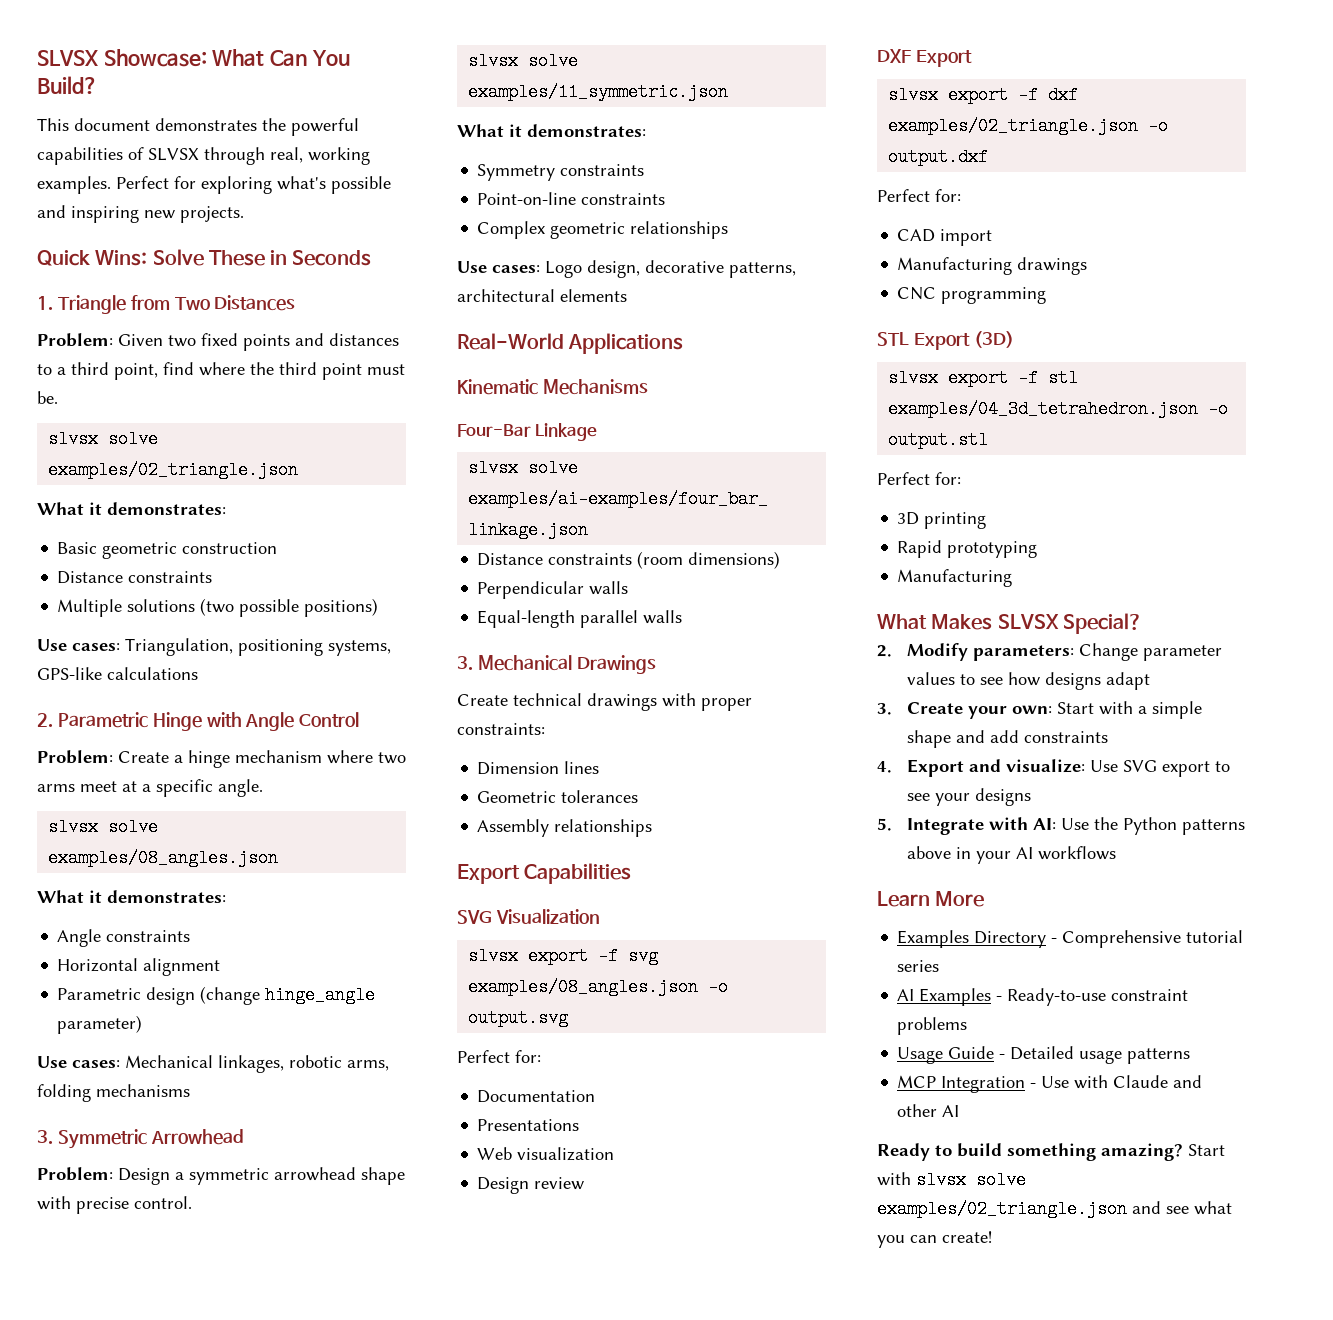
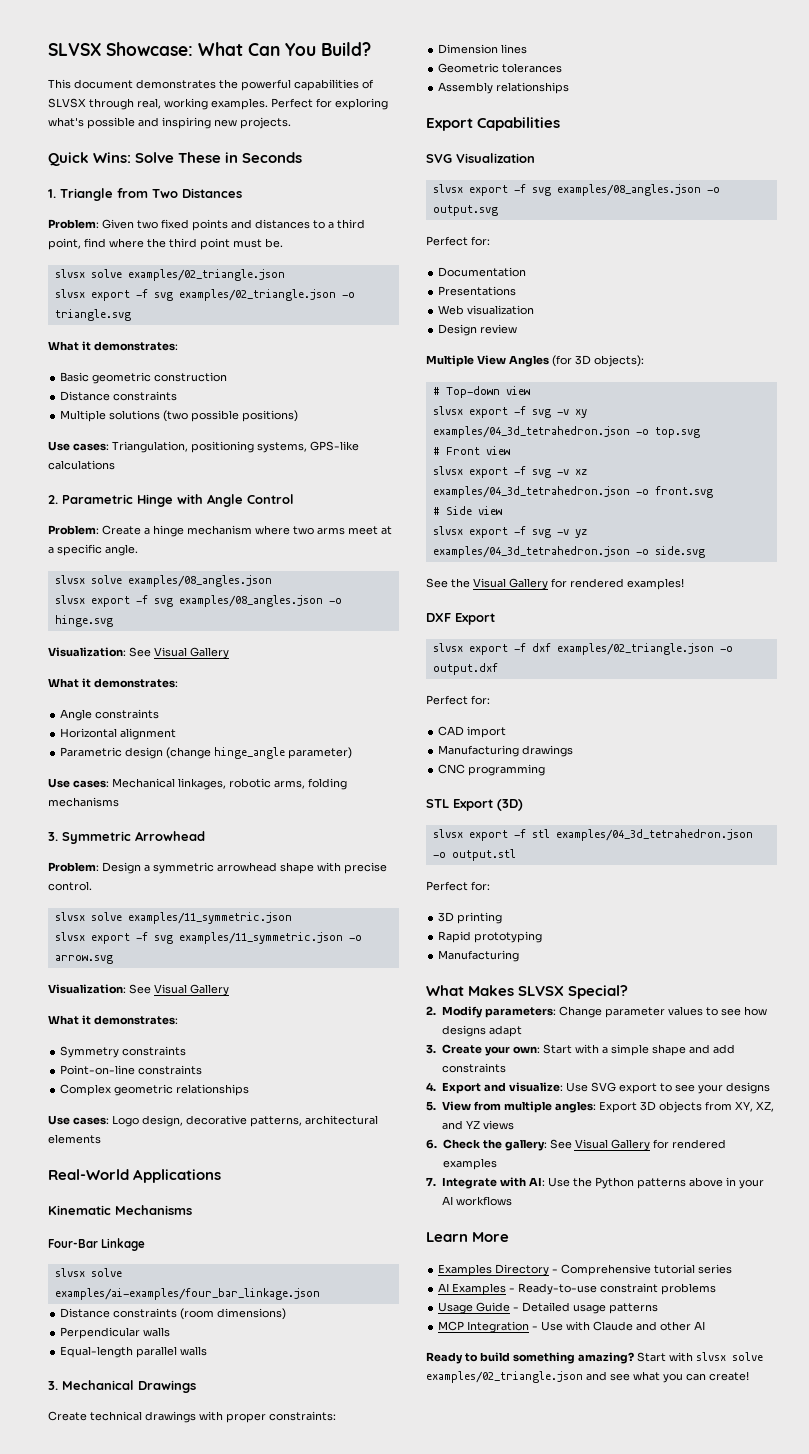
(299, 470) none -> [54,289,355,301] [54,309,131,321] // slvsx export -f svg examples/02_triangle.json -o triangle.svg
(279, 858) none -> [54,595,342,607] [54,615,113,627] [48,647,229,659] // slvsx export -f svg examples/08_angles.json -o hinge.svg // Visualization: See Visual Gallery
(729, 92) none -> [54,932,362,944] [54,955,113,964] [48,984,229,996] // slvsx export -f svg examples/11_symmetric.json -o arrow.svg // Visualization: See Visual Gallery
(585, 1183) none -> [426,355,644,367] [432,386,530,398] [432,406,587,418] [432,426,700,438] [432,446,510,455] [432,466,587,478] [432,486,713,498] [432,506,502,515] [432,526,587,538] [432,546,705,558] [426,578,684,590] // Multiple View Angles (for 3D objects): // # Top-down view // slvsx export -f svg -v xy examples/04_3d_tetrahedron.json -o top.svg // # Front view // slvsx export -f svg -v xz examples/04_3d_tetrahedron.json -o front.svg // # Side view // slvsx export -f svg -v yz examples/04_3d_tetrahedron.json -o side.svg // See the Visual Gallery for rendered examples!
(892, 824) none -> [441,1101,774,1113] [441,1120,514,1130] [426,1139,726,1151] [442,1158,497,1170] [426,1177,436,1186] View from multiple angles: Export 3D objects from XY, XZ, and YZ views // 6. Check the gallery: See Visual Gallery for rendered examples // 7.

